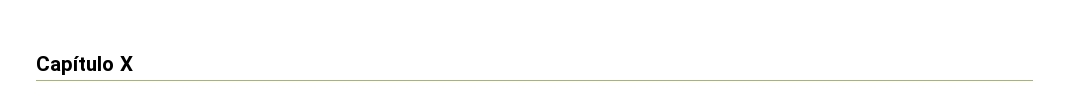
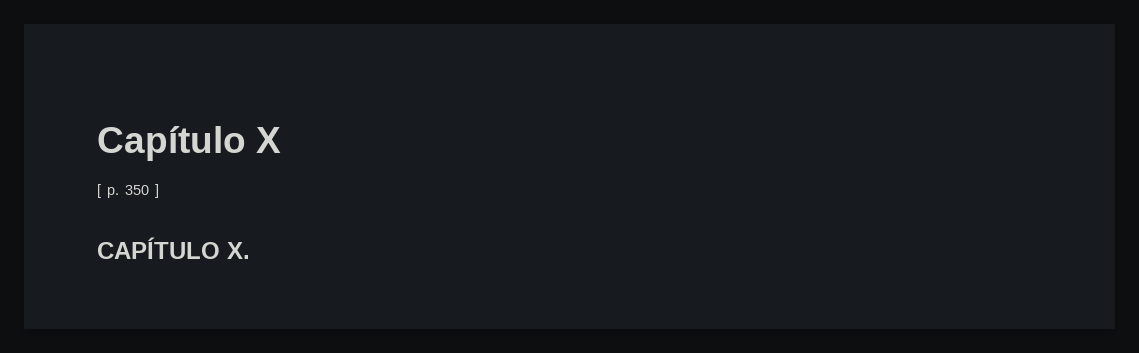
(133, 63) none -> [97,184,159,198] [97,237,250,259] // [ p. 350 ] // CAPÍTULO X.

